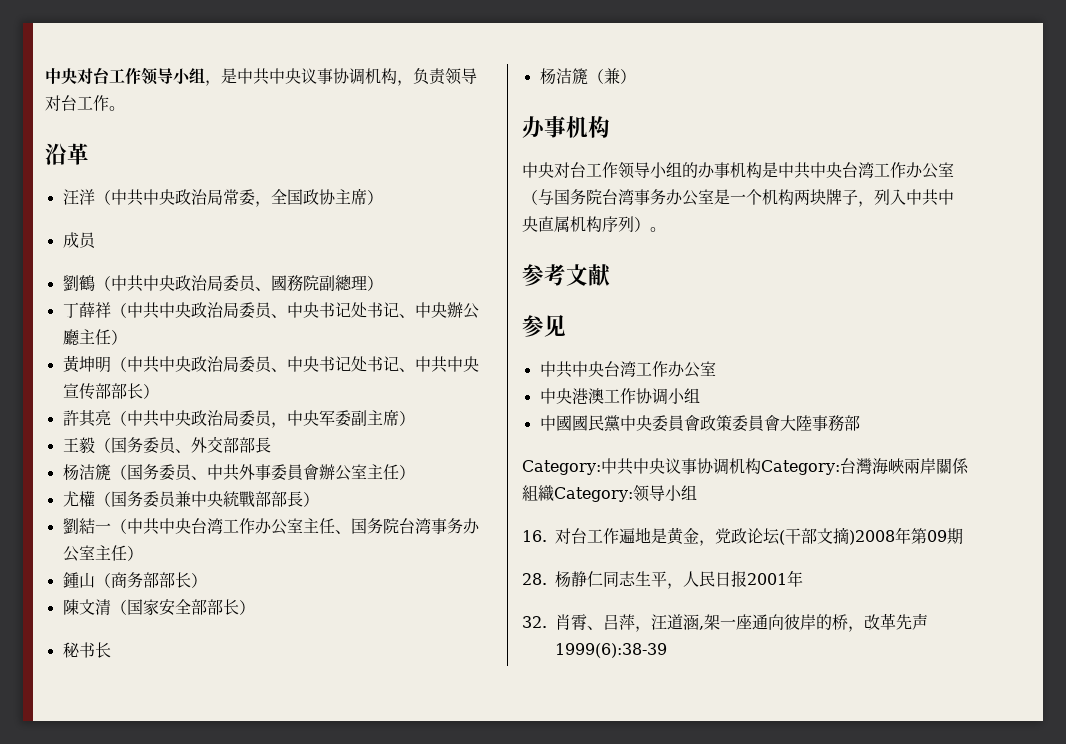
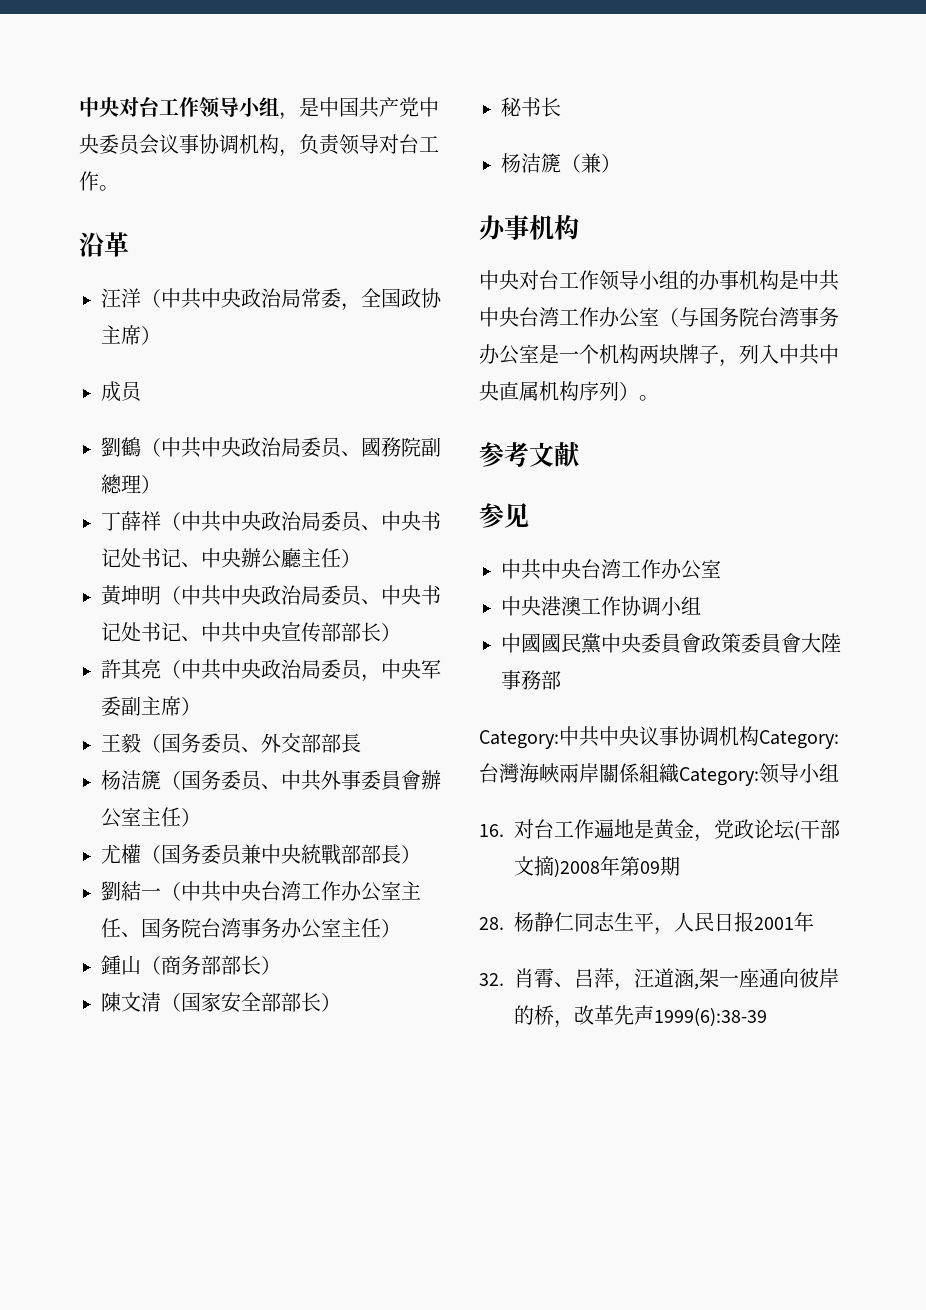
[253,68,301,85] 共中央 -> [339,97,439,118] [79,134,159,155] 国共产党中央委员会

